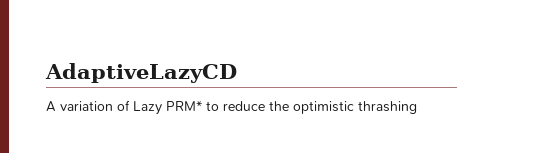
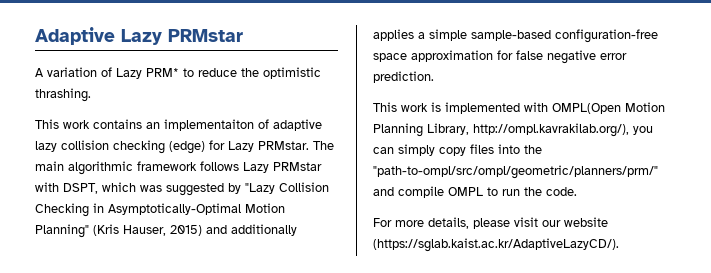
[45,63,237,83] AdaptiveLazyCD -> [35,27,243,45] Adaptive Lazy PRMstar
[358,101,417,114] thrashing -> [35,88,91,102] [35,119,322,131] [35,140,334,154] [35,161,322,175] [35,182,329,196] [35,203,285,217] [35,224,297,238] [373,29,658,43] [373,50,627,64] [373,71,434,83] [373,102,665,114] [373,123,653,137] [373,144,542,156] [373,165,658,179] [373,186,577,198] [373,217,608,229] [373,238,619,252] thrashing. // This work contains an implementaiton of adaptive lazy collision checking (edge) for Lazy PRMstar. The main algorithmic framework follows Lazy PRMstar with DSPT, which was suggested by "Lazy Collision Checking in Asymptotically-Optimal Motion Planning" (Kris Hauser, 2015) and additionally applies a simple sample-based configuration-free space approximation for false negative error prediction. // This work is implemented with OMPL(Open Motion Planning Library, http://ompl.kavrakilab.org/), you can simply copy files into the "path-to-ompl/src/ompl/geometric/planners/prm/" and compile OMPL to run the code. // For more details, please visit our website (https://sglab.kaist.ac.kr/AdaptiveLazyCD/).

